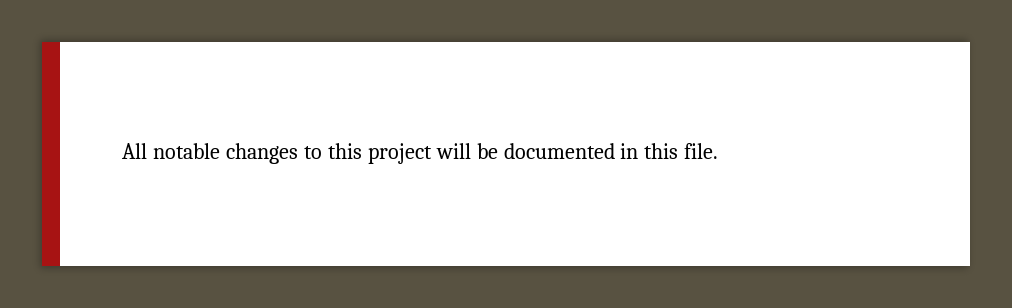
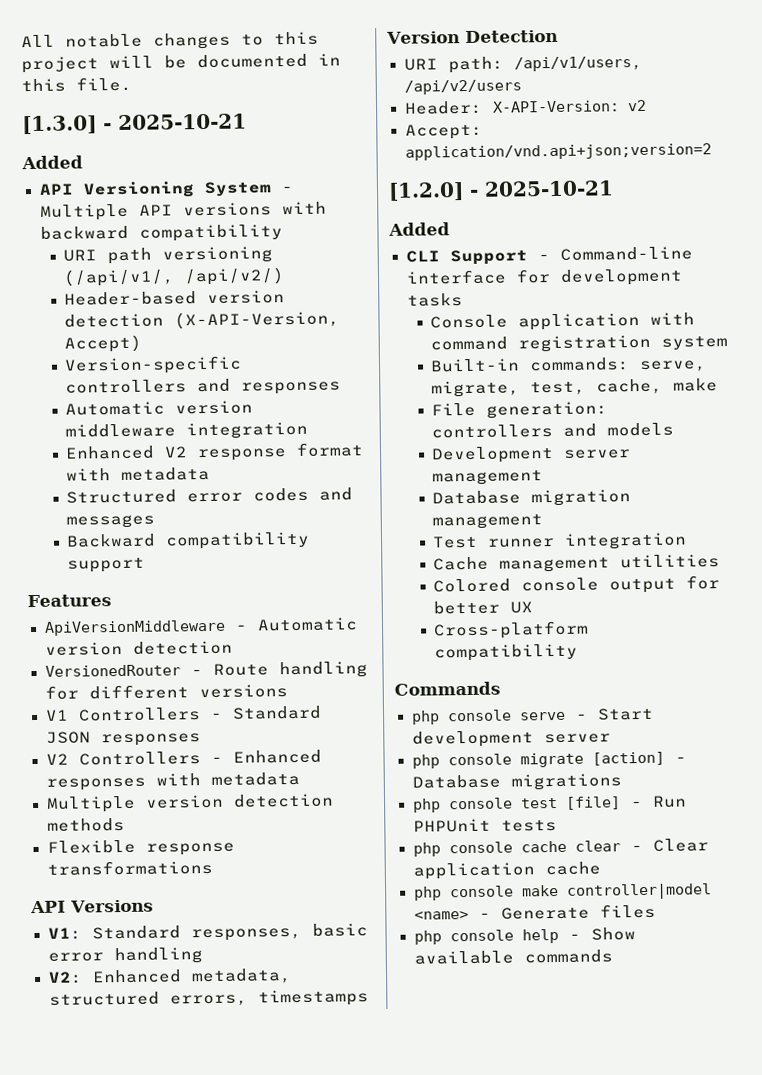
(719, 151) none -> [22,113,247,135] [21,155,83,170] [38,181,294,199] [39,201,327,221] [39,224,283,242] [63,246,274,265] [63,267,286,287] [64,290,286,306] [64,310,341,330] [64,334,143,353] [64,355,243,375] [65,378,342,395] [65,400,254,416] [65,421,309,440] [65,442,365,462] [66,466,211,481] [66,487,354,504] [66,514,156,529] [66,531,311,550] [67,557,146,573] [27,594,112,608] [43,617,358,636] [44,640,233,656] [44,661,368,679] [44,684,288,700] [44,705,322,722] [45,731,201,747] [45,749,322,766] [45,771,300,791] [45,793,334,813] [46,817,125,832] [46,839,235,856] [46,859,213,876] [30,899,154,914] [47,923,368,942] [47,947,203,965] [47,968,292,985] [48,989,369,1007] [386,29,558,44] [403,55,643,74] [403,79,522,95] [403,99,647,115] [404,123,483,140] [404,143,712,161] [388,180,614,201] [388,222,450,236] [405,246,693,266] [405,268,683,286] [406,293,463,307] [430,312,696,331] [430,334,729,353] [430,357,708,373] [431,378,719,398] [431,401,609,419] [431,422,675,439] [431,446,632,464] [432,470,544,486] [432,489,632,507] [432,514,544,530] [432,532,688,550] [433,554,721,573] [433,575,721,594] [433,600,534,615] [433,620,590,640] [434,643,579,662] [394,681,501,696] [410,707,654,725] [411,730,611,748] [411,751,687,769] [411,773,622,791] [412,795,687,813] [412,818,557,833] [412,838,709,857] [412,861,601,880] [413,883,712,901] [413,903,656,920] [413,927,636,945] [413,949,613,965] // [1.3.0] - 2025-10-21 // Added // API Versioning System - Multiple API versions with backward compatibility // URI path versioning (/api/v1/, /api/v2/) // Header-based version detection (X-API-Version, Accept) // Version-specific controllers and responses // Automatic version middleware integration // Enhanced V2 response format with metadata // Structured error codes and messages // Backward compatibility support // Features // ApiVersionMiddleware - Automatic version detection // VersionedRouter - Route handling for different versions // V1 Controllers - Standard JSON responses // V2 Controllers - Enhanced responses with metadata // Multiple version detection methods // Flexible response transformations // API Versions // V1: Standard responses, basic error handling // V2: Enhanced metadata, structured errors, timestamps // Version Detection // URI path: /api/v1/users, /api/v2/users // Header: X-API-Version: v2 // Accept: application/vnd.api+json;version=2 // [1.2.0] - 2025-10-21 // Added // CLI Support - Command-line interface for development tasks // Console application with command registration system // Built-in commands: serve, migrate, test, cache, make // File generation: controllers and models // Development server management // Database migration management // Test runner integration // Cache management utilities // Colored console output for better UX // Cross-platform compatibility // Commands // php console serve - Start development server // php console migrate [action] - Database migrations // php console test [file] - Run PHPUnit tests // php console cache clear - Clear application cache // php console make controller|model <name> - Generate files // php console help - Show available commands

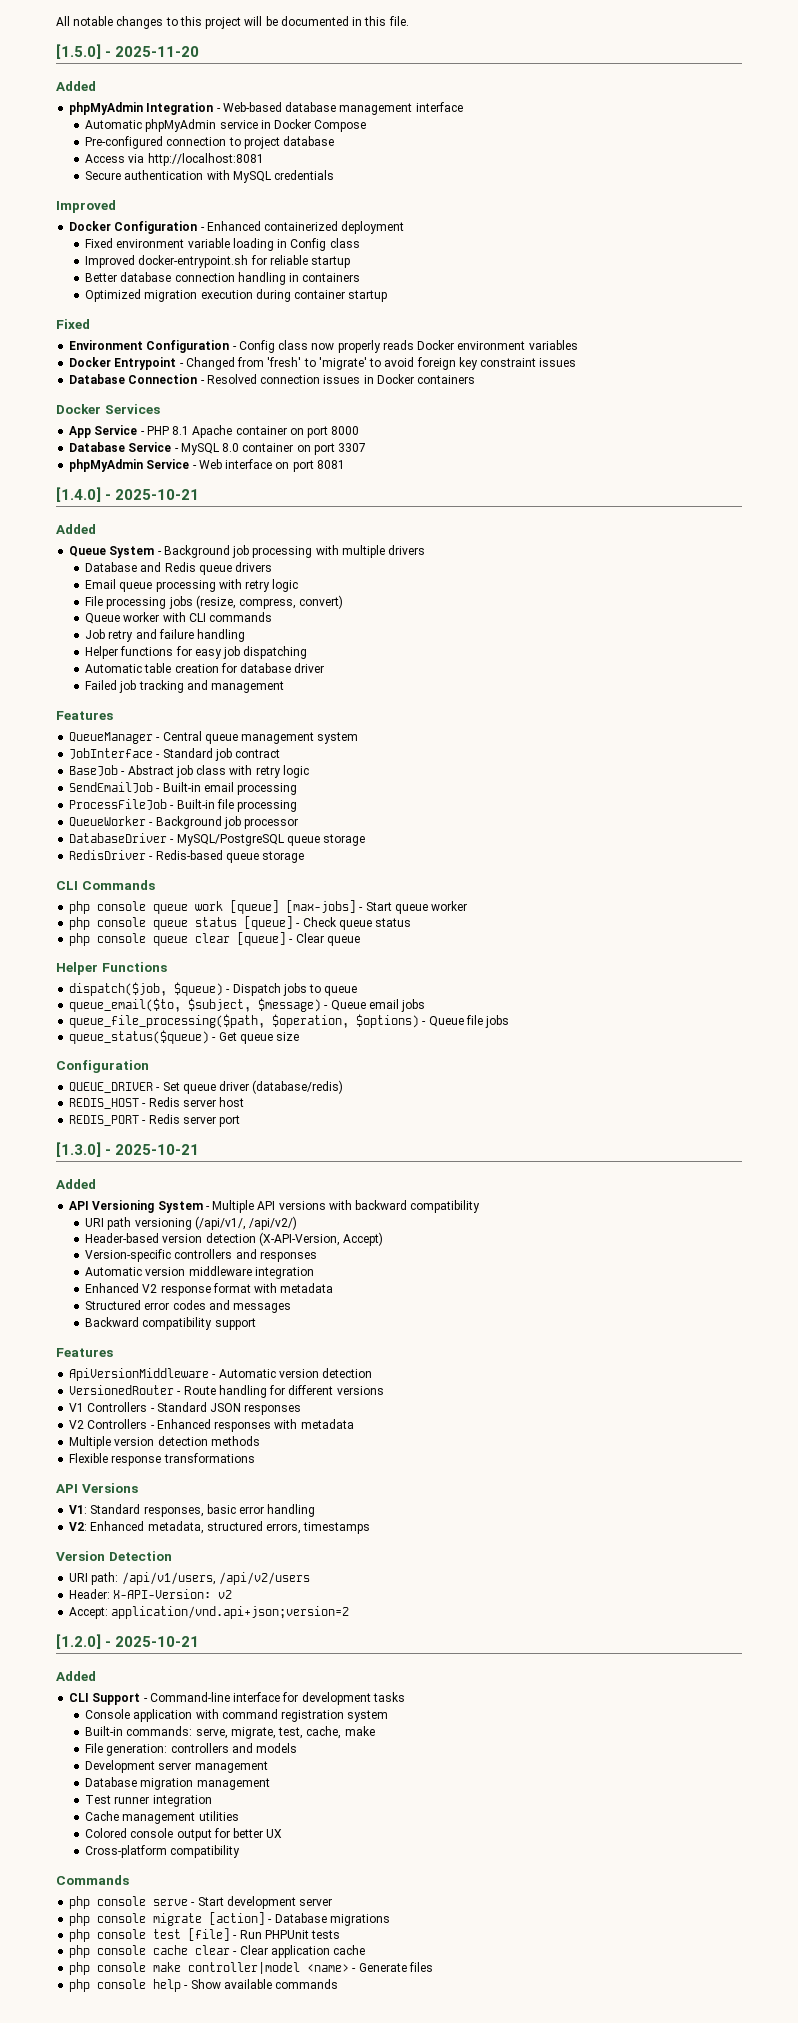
(132, 84) none -> [56,44,200,59] [56,81,96,91] [69,102,463,115] [85,119,367,132] [85,136,335,149] [85,153,264,166] [85,170,335,183] [56,200,116,213] [69,221,405,234] [85,238,360,251] [85,255,351,268] [85,272,361,285] [85,289,388,302] [56,319,90,329] [69,340,578,353] [69,357,577,370] [69,374,476,384] [56,404,160,414] [69,425,360,438] [69,442,367,455] [69,459,345,472] [56,487,200,502] [56,524,96,534] [69,545,426,558] [85,562,273,575] [85,579,299,592] [85,595,344,609] [85,612,273,624] [85,629,246,642] [85,646,308,659] [85,663,325,673] [85,680,285,693] [56,711,113,720] [69,731,359,744] [69,748,281,761] [69,765,309,778] [69,782,298,795] [69,799,298,812] [69,816,299,829] [69,833,366,846] [69,850,305,863] [56,880,155,890] [69,900,468,914] [69,916,412,930] [69,932,360,946] [56,962,167,975] [69,982,358,996] [69,998,426,1012] [69,1014,510,1028] [69,1030,300,1044] [56,1060,149,1073] [69,1080,344,1094] [69,1097,245,1109] [69,1114,241,1127] // [1.5.0] - 2025-11-20 // Added // phpMyAdmin Integration - Web-based database management interface // Automatic phpMyAdmin service in Docker Compose // Pre-configured connection to project database // Access via http://localhost:8081 // Secure authentication with MySQL credentials // Improved // Docker Configuration - Enhanced containerized deployment // Fixed environment variable loading in Config class // Improved docker-entrypoint.sh for reliable startup // Better database connection handling in containers // Optimized migration execution during container startup // Fixed // Environment Configuration - Config class now properly reads Docker environment variables // Docker Entrypoint - Changed from 'fresh' to 'migrate' to avoid foreign key constraint issues // Database Connection - Resolved connection issues in Docker containers // Docker Services // App Service - PHP 8.1 Apache container on port 8000 // Database Service - MySQL 8.0 container on port 3307 // phpMyAdmin Service - Web interface on port 8081 // [1.4.0] - 2025-10-21 // Added // Queue System - Background job processing with multiple drivers // Database and Redis queue drivers // Email queue processing with retry logic // File processing jobs (resize, compress, convert) // Queue worker with CLI commands // Job retry and failure handling // Helper functions for easy job dispatching // Automatic table creation for database driver // Failed job tracking and management // Features // QueueManager - Central queue management system // JobInterface - Standard job contract // BaseJob - Abstract job class with retry logic // SendEmailJob - Built-in email processing // ProcessFileJob - Built-in file processing // QueueWorker - Background job processor // DatabaseDriver - MySQL/PostgreSQL queue storage // RedisDriver - Redis-based queue storage // CLI Commands // php console queue work [queue] [max-jobs] - Start queue worker // php console queue status [queue] - Check queue status // php console queue clear [queue] - Clear queue // Helper Functions // dispatch($job, $queue) - Dispatch jobs to queue // queue_email($to, $subject, $message) - Queue email jobs // queue_file_processing($path, $operation, $options) - Queue file jobs // queue_status($queue) - Get queue size // Configuration // QUEUE_DRIVER - Set queue driver (database/redis) // REDIS_HOST - Redis server host // REDIS_PORT - Redis server port

